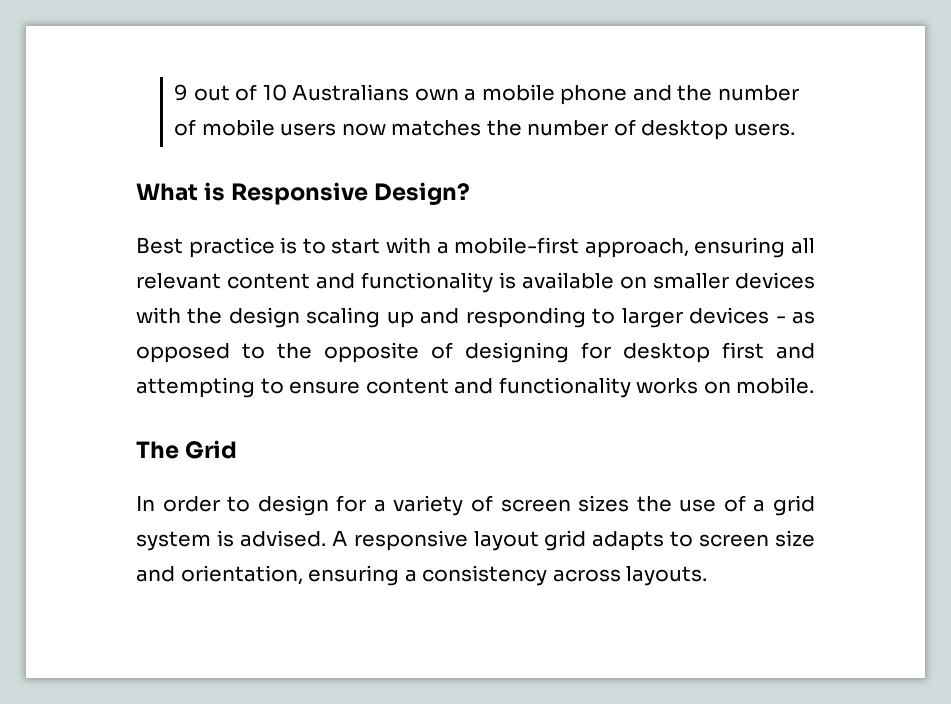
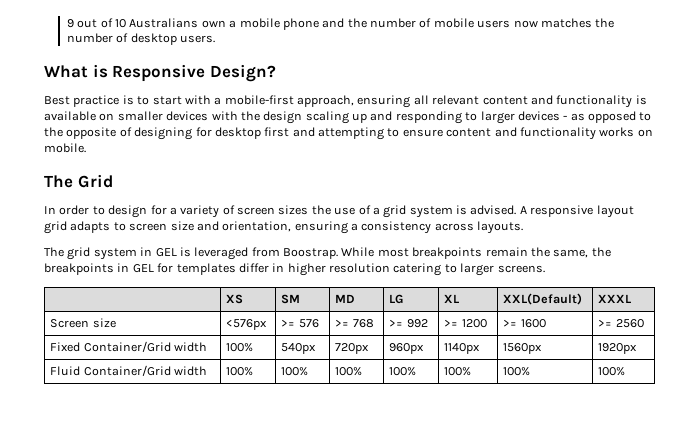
(708, 576) none -> [44,247,611,260] [44,263,545,276] [226,294,244,304] [281,294,301,304] [335,294,356,303] [389,294,404,304] [444,294,460,303] [503,293,583,305] [598,294,632,303] [50,318,116,328] [226,319,268,330] [281,319,319,328] [335,319,374,328] [389,319,428,328] [444,319,487,328] [503,319,546,328] [598,319,644,328] [50,341,208,352] [226,343,254,352] [281,343,317,354] [335,343,370,354] [389,343,425,354] [444,343,481,354] [503,343,543,354] [598,343,638,354] [50,365,208,376] [226,367,254,376] [281,367,309,376] [335,367,363,376] [389,367,417,376] [444,367,472,376] [503,367,531,376] [598,367,626,376] // The grid system in GEL is leveraged from Boostrap. While most breakpoints remain the same, the breakpoints in GEL for templates differ in higher resolution catering to larger screens. // | XS | SM | MD | LG | XL | XXL(Default) | XXXL // Screen size | <576px | >= 576 | >= 768 | >= 992 | >= 1200 | >= 1600 | >= 2560 // Fixed Container/Grid width | 100% | 540px | 720px | 960px | 1140px | 1560px | 1920px // Fluid Container/Grid width | 100% | 100% | 100% | 100% | 100% | 100% | 100%

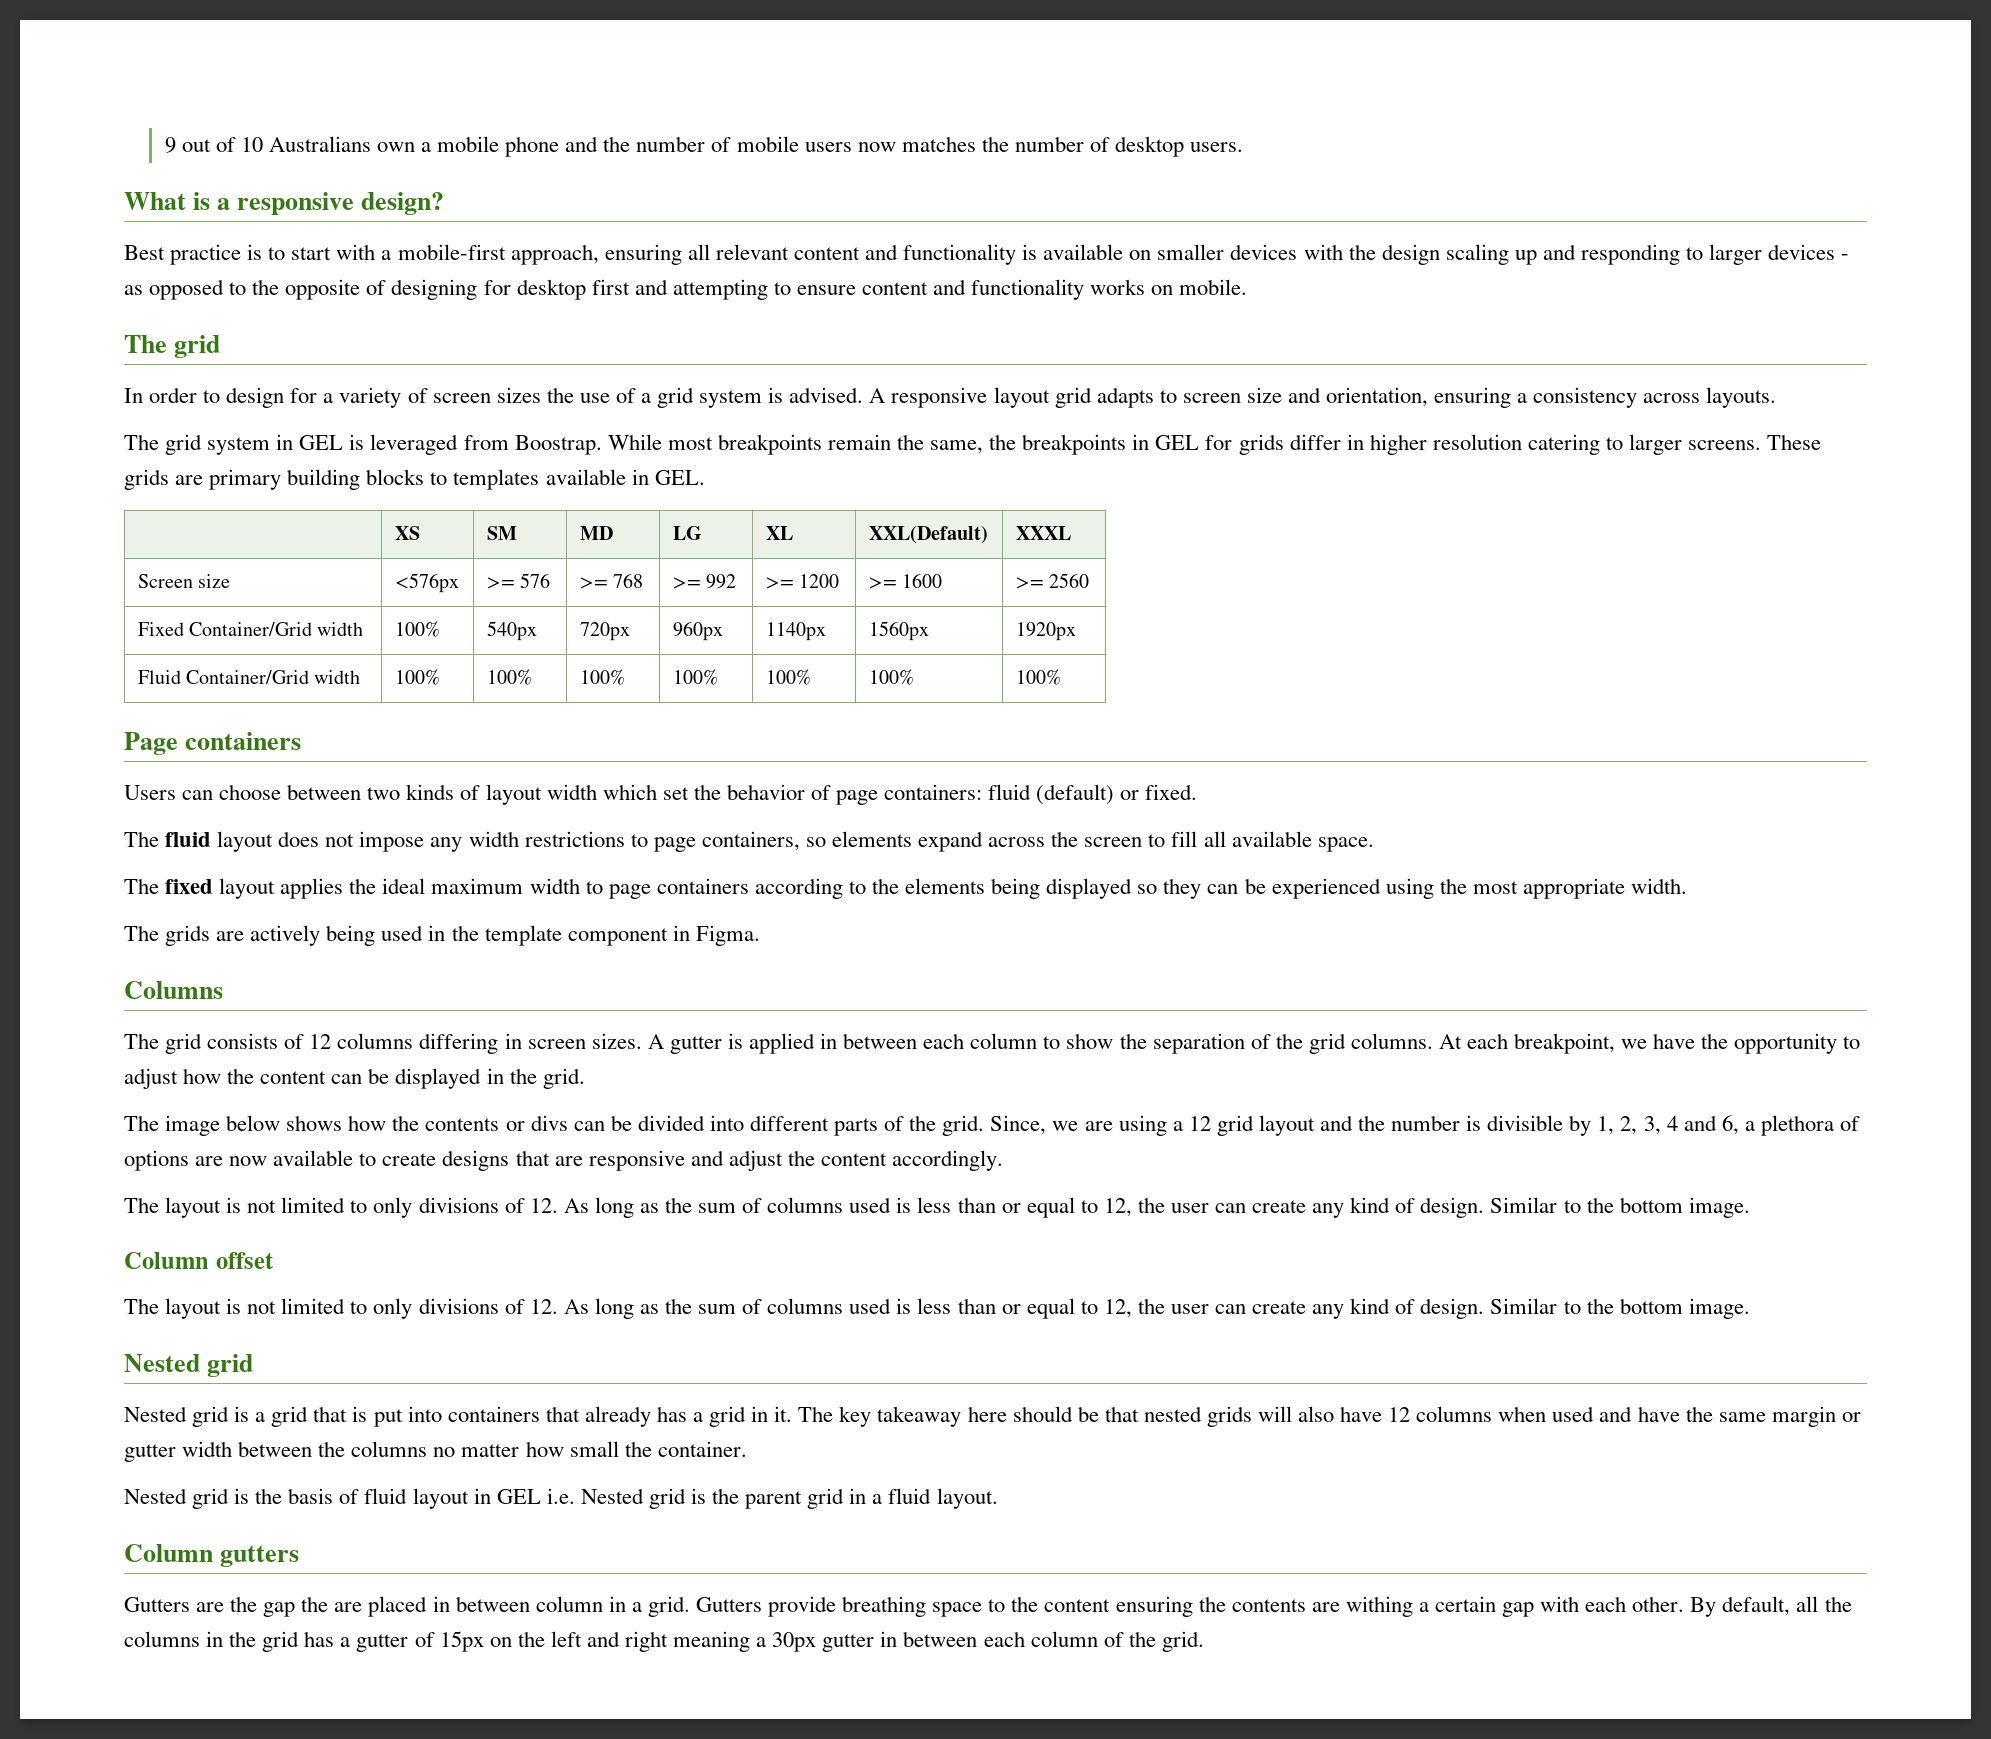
[112,64,276,82] Responsive Design? -> [217,192,445,215] a responsive design?
[77,174,113,188] Grid -> [174,335,221,358] grid
[176,263,236,275] templates -> [1238,434,1284,455] grids
(545, 269) none -> [1767,434,1822,450] [124,469,705,490] These grids are primary building blocks to templates available in GEL.
(626, 371) none -> [124,732,302,755] [124,784,1198,805] [124,831,1374,852] [124,878,1687,899] [124,925,760,946] [124,981,223,999] [124,1033,1861,1054] [124,1068,585,1089] [124,1115,1861,1136] [124,1150,1004,1171] [124,1197,1750,1218] [124,1252,274,1269] [124,1298,1750,1319] [124,1354,254,1377] [124,1406,1861,1427] [124,1441,747,1462] [124,1488,998,1509] [124,1544,300,1567] [124,1596,1852,1617] [124,1631,1204,1652] // Page containers // Users can choose between two kinds of layout width which set the behavior of page containers: fluid (default) or fixed. // The fluid layout does not impose any width restrictions to page containers, so elements expand across the screen to fill all available space. // The fixed layout applies the ideal maximum width to page containers according to the elements being displayed so they can be experienced using the most appropriate width. // The grids are actively being used in the template component in Figma. // Columns // The grid consists of 12 columns differing in screen sizes. A gutter is applied in between each column to show the separation of the grid columns. At each breakpoint, we have the opportunity to adjust how the content can be displayed in the grid. // The image below shows how the contents or divs can be divided into different parts of the grid. Since, we are using a 12 grid layout and the number is divisible by 1, 2, 3, 4 and 6, a plethora of options are now available to create designs that are responsive and adjust the content accordingly. // The layout is not limited to only divisions of 12. As long as the sum of columns used is less than or equal to 12, the user can create any kind of design. Similar to the bottom image. // Column offset // The layout is not limited to only divisions of 12. As long as the sum of columns used is less than or equal to 12, the user can create any kind of design. Similar to the bottom image. // Nested grid // Nested grid is a grid that is put into containers that already has a grid in it. The key takeaway here should be that nested grids will also have 12 columns when used and have the same margin or gutter width between the columns no matter how small the container. // Nested grid is the basis of fluid layout in GEL i.e. Nested grid is the parent grid in a fluid layout. // Column gutters // Gutters are the gap the are placed in between column in a grid. Gutters provide breathing space to the content ensuring the contents are withing a certain gap with each other. By default, all the columns in the grid has a gutter of 15px on the left and right meaning a 30px gutter in between each column of the grid.

